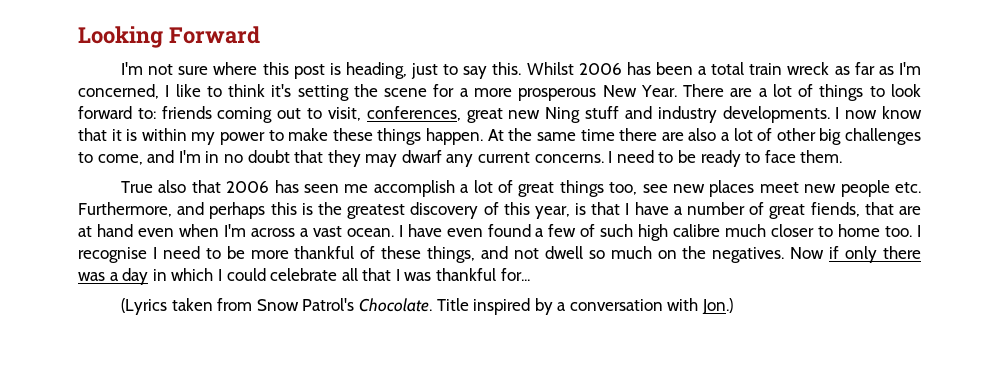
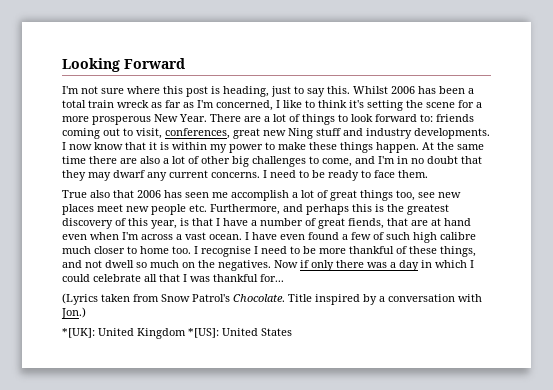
(734, 306) none -> [62,328,292,339] // *[UK]: United Kingdom *[US]: United States

